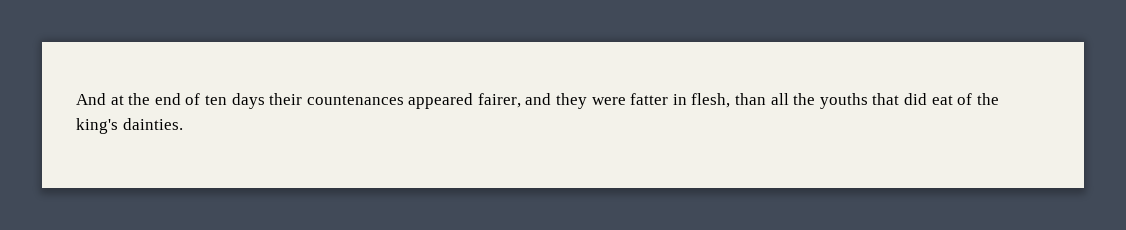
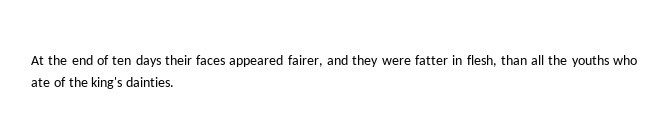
[76,93,124,105] And at -> [31,56,44,65] At
[306,95,404,105] countenances -> [196,55,226,65] faces
[872,93,953,105] that did eat -> [613,55,637,65] [31,78,50,87] who ate

